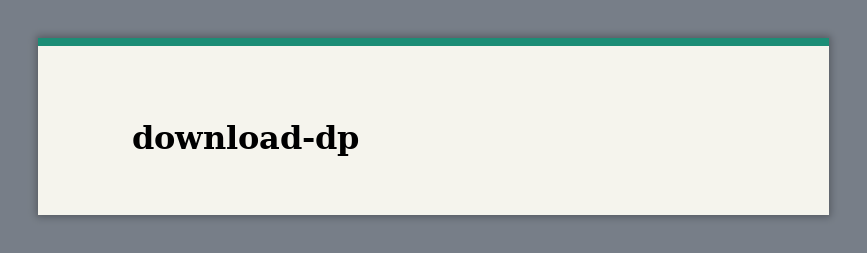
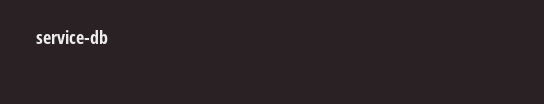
[132,125,359,156] download-dp -> [36,30,108,44] service-db

